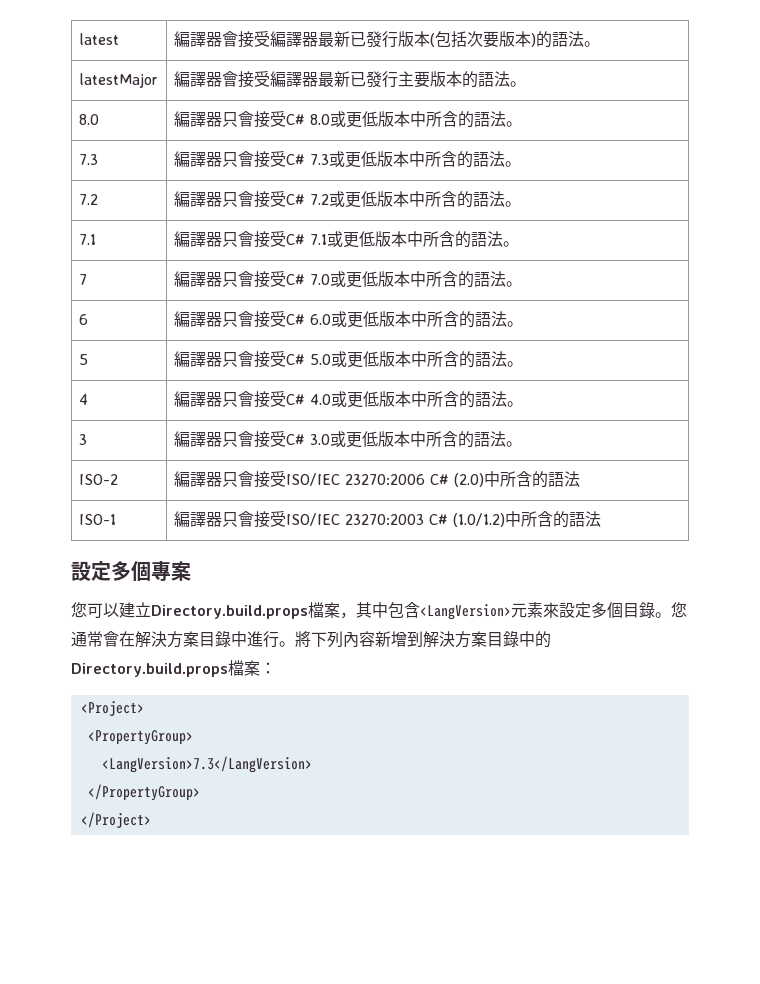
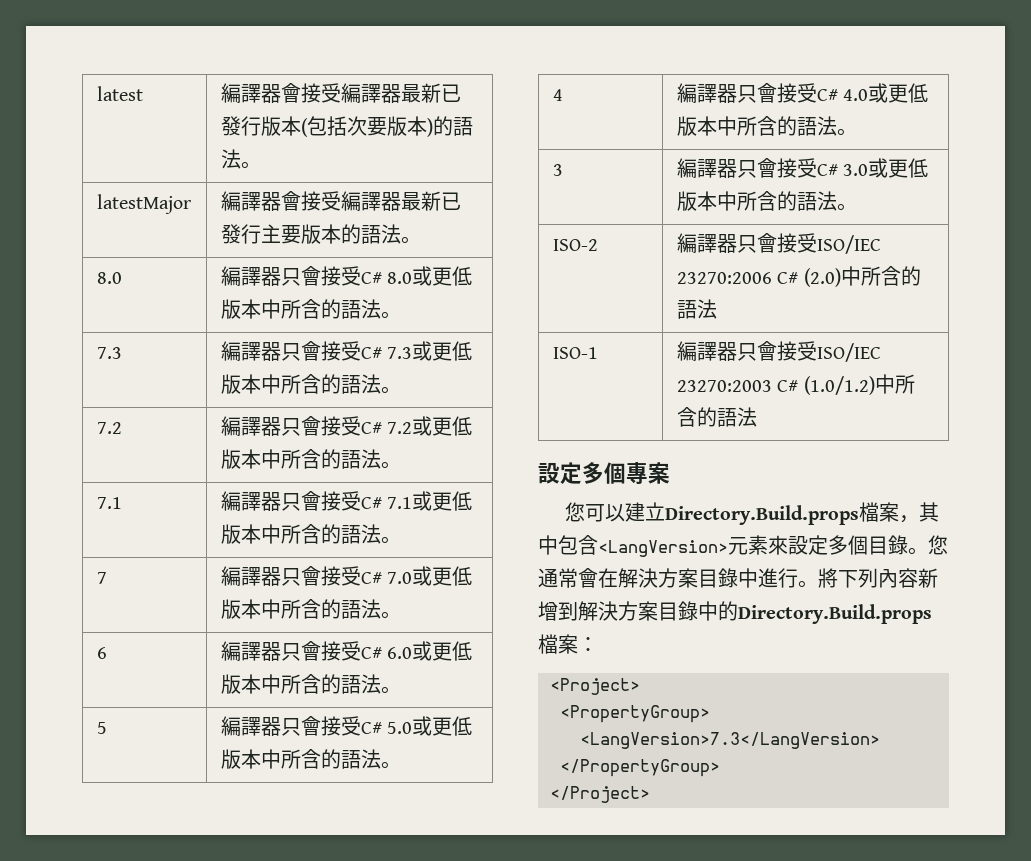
[151,605,308,619] Directory.build.props -> [665,505,860,525] Directory.Build.props
[71,663,228,677] Directory.build.props -> [738,604,932,624] Directory.Build.props

